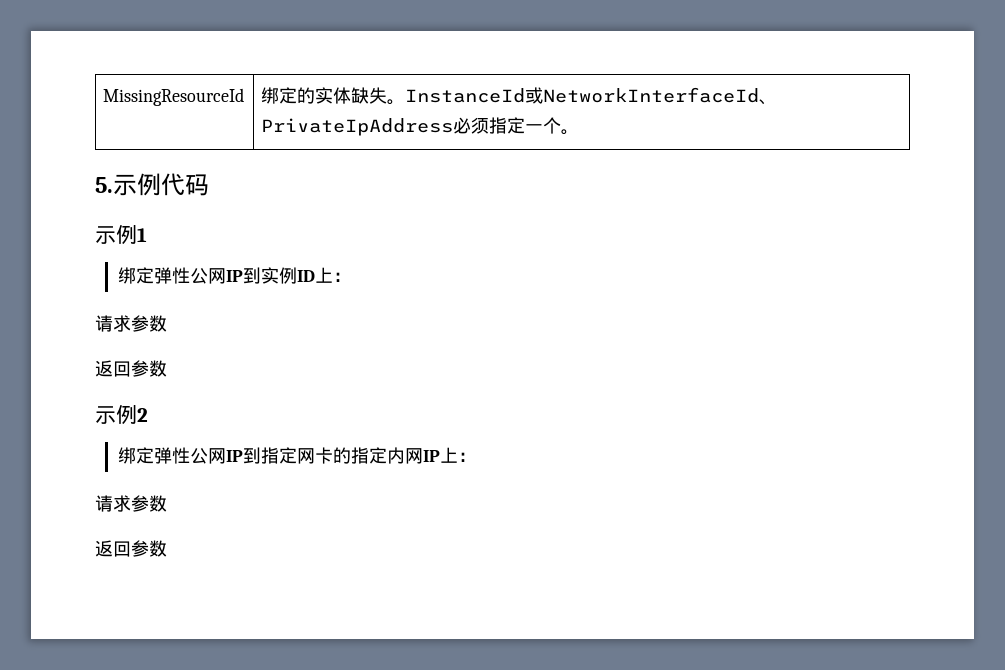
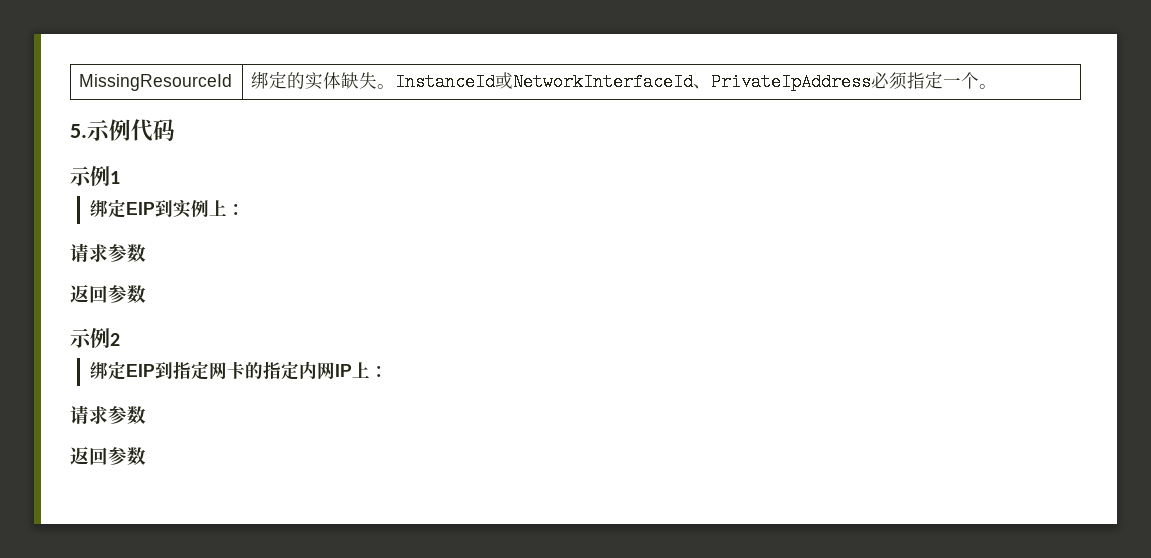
[153,267,315,284] 弹性公网IP到实例ID -> [125,200,209,218] EIP到实例
[153,447,243,464] 弹性公网IP -> [125,364,155,377] EIP

